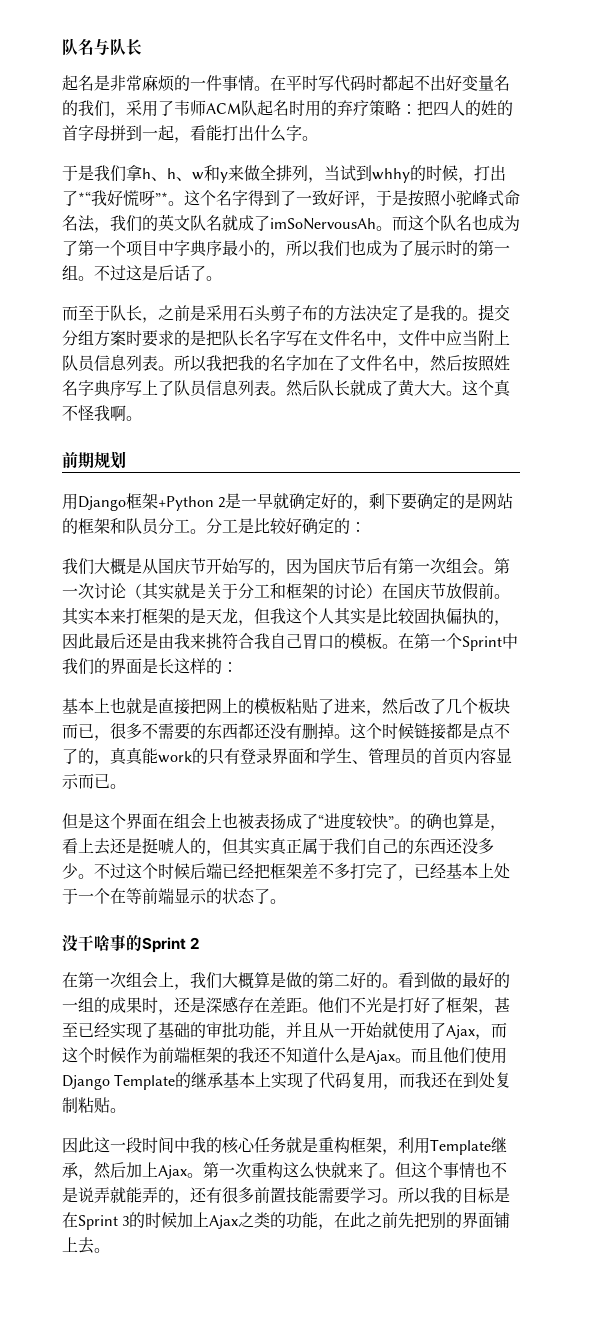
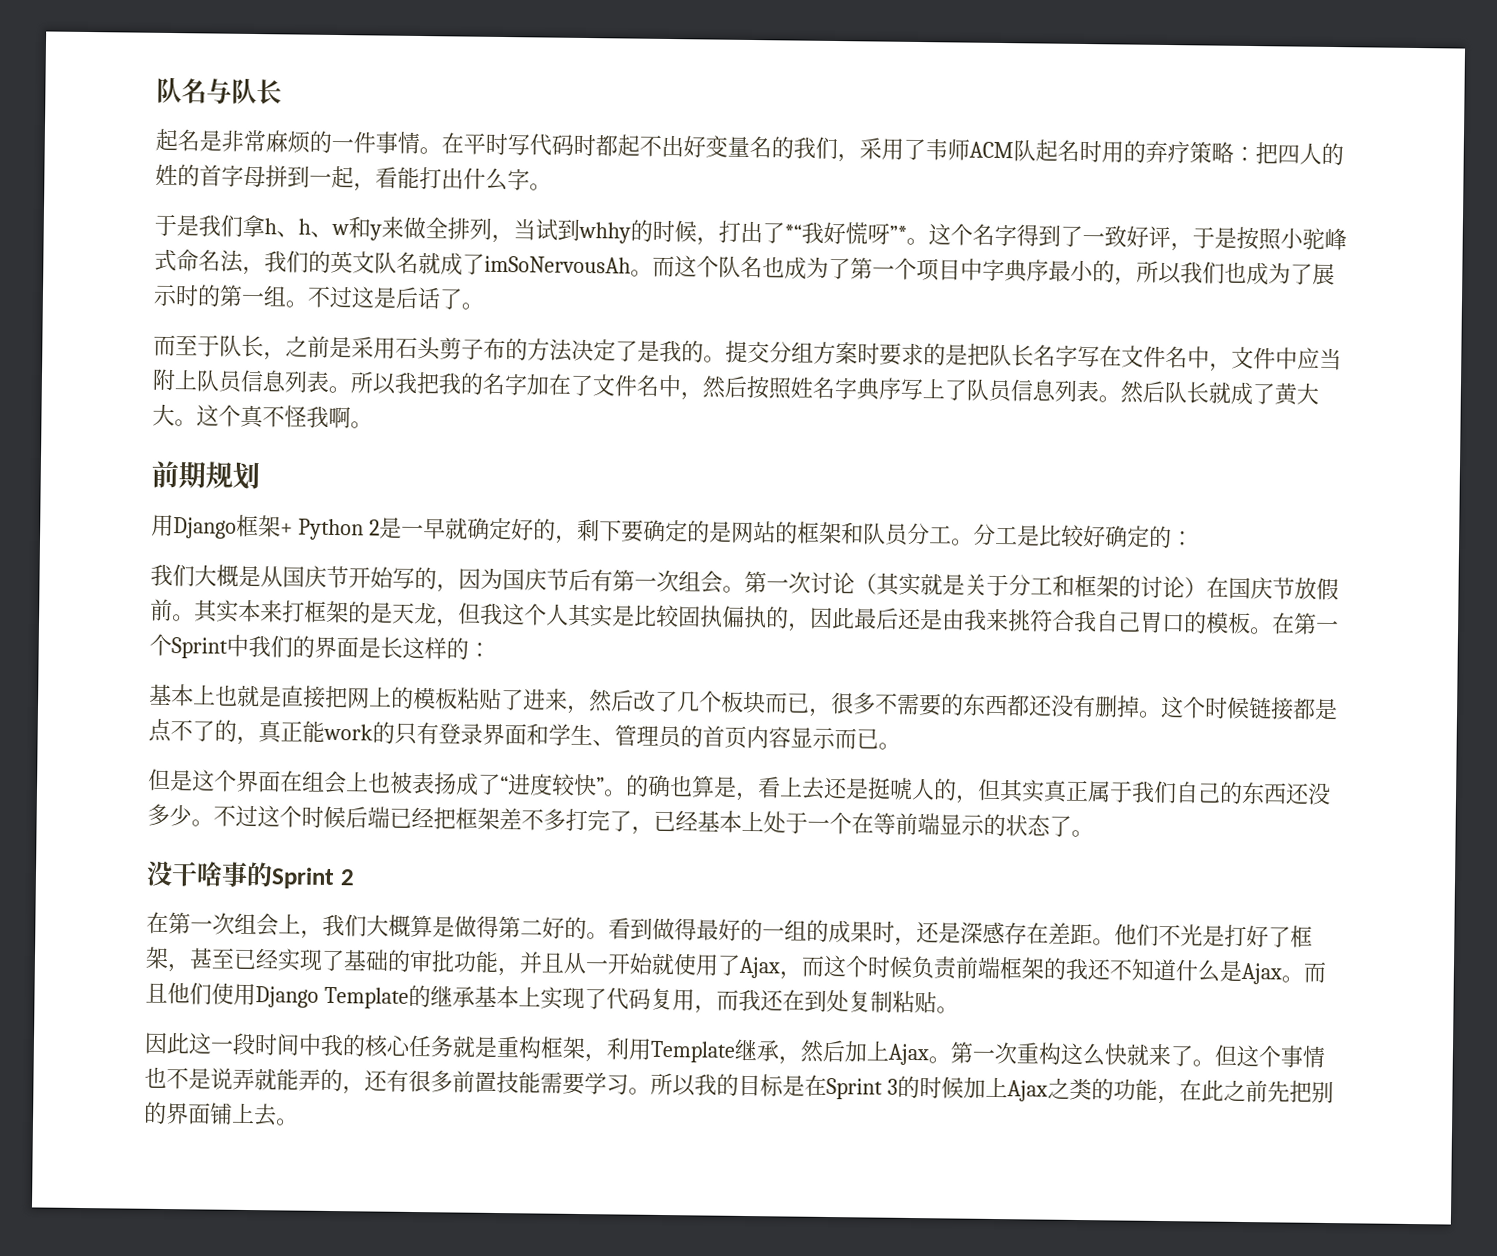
[158,496,214,511] +Python -> [280,518,364,541] + Python
[126,747,143,765] 真 -> [280,720,303,742] 正
[302,972,318,988] 的 -> [476,915,499,939] 得
[446,972,462,988] 的 -> [674,918,697,941] 得
[126,1047,158,1063] 作为 -> [911,955,958,980] 负责

